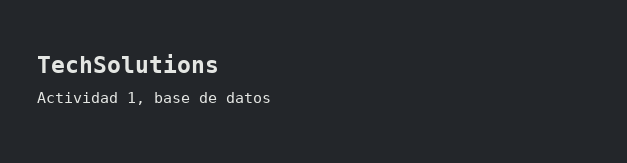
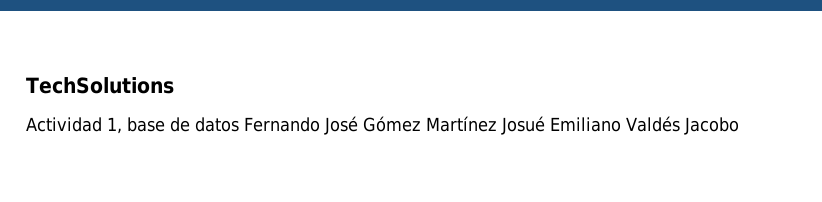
(271, 97) none -> [244,116,739,135] Fernando José Gómez Martínez Josué Emiliano Valdés Jacobo

